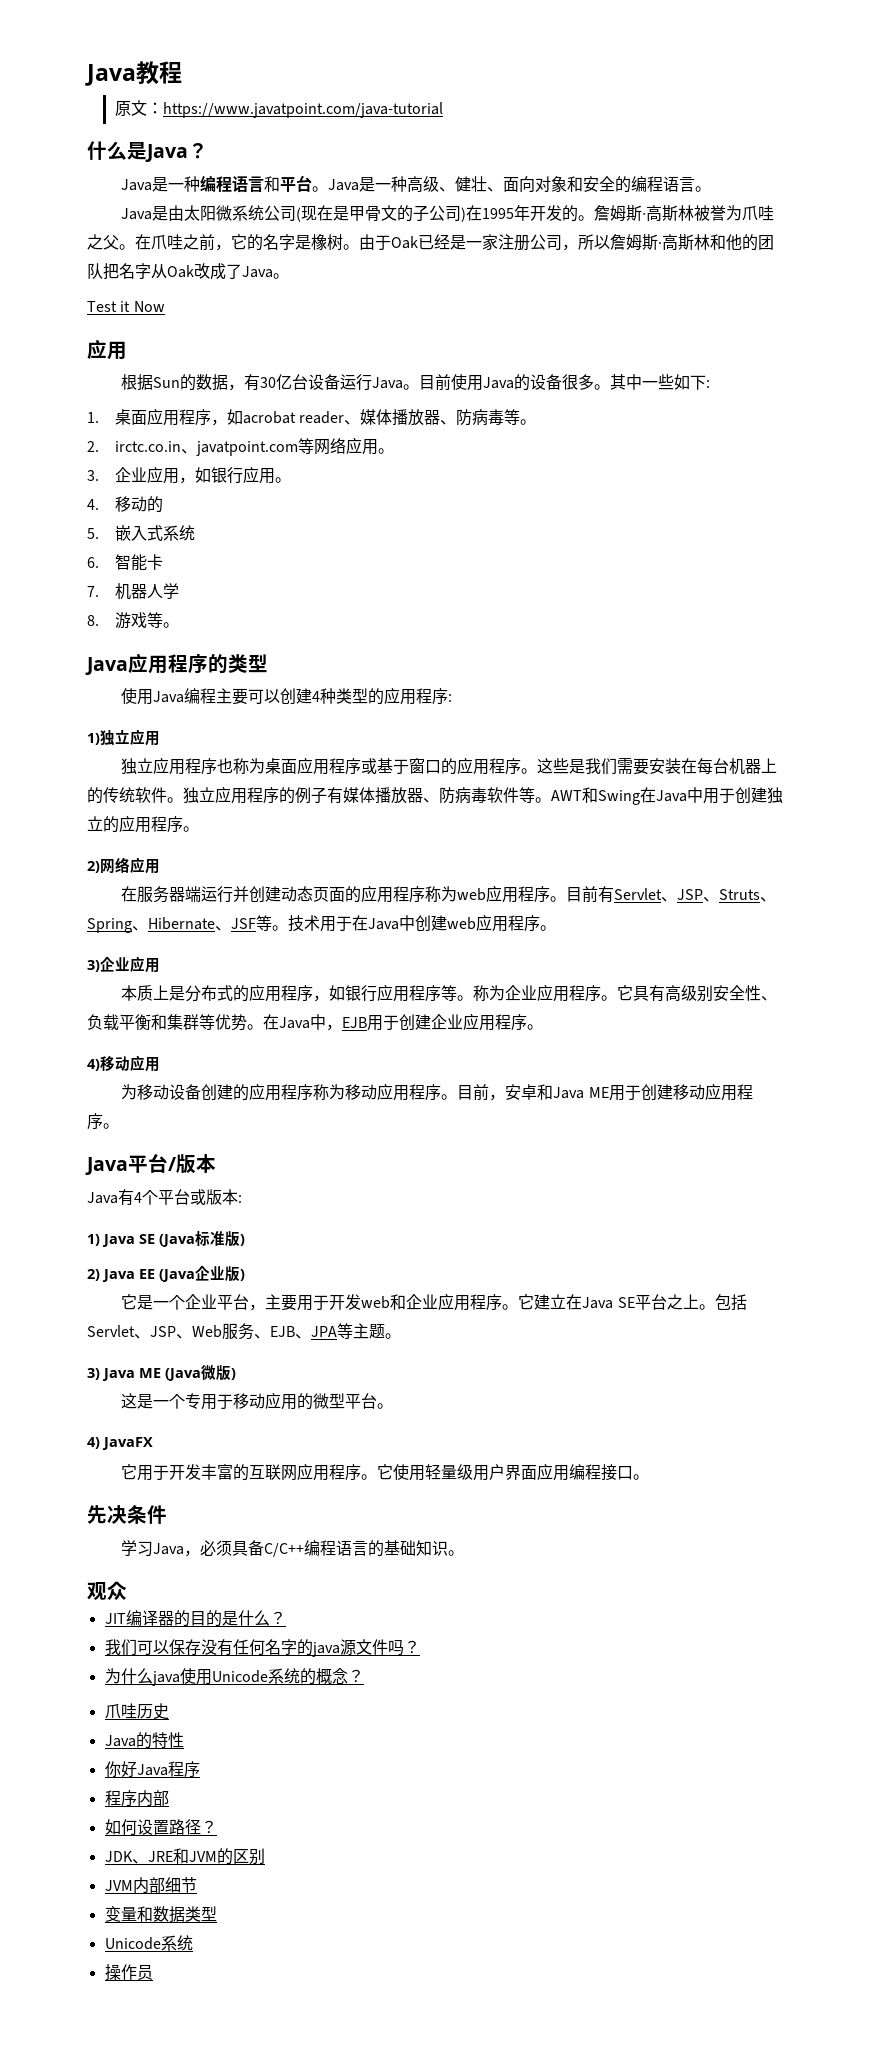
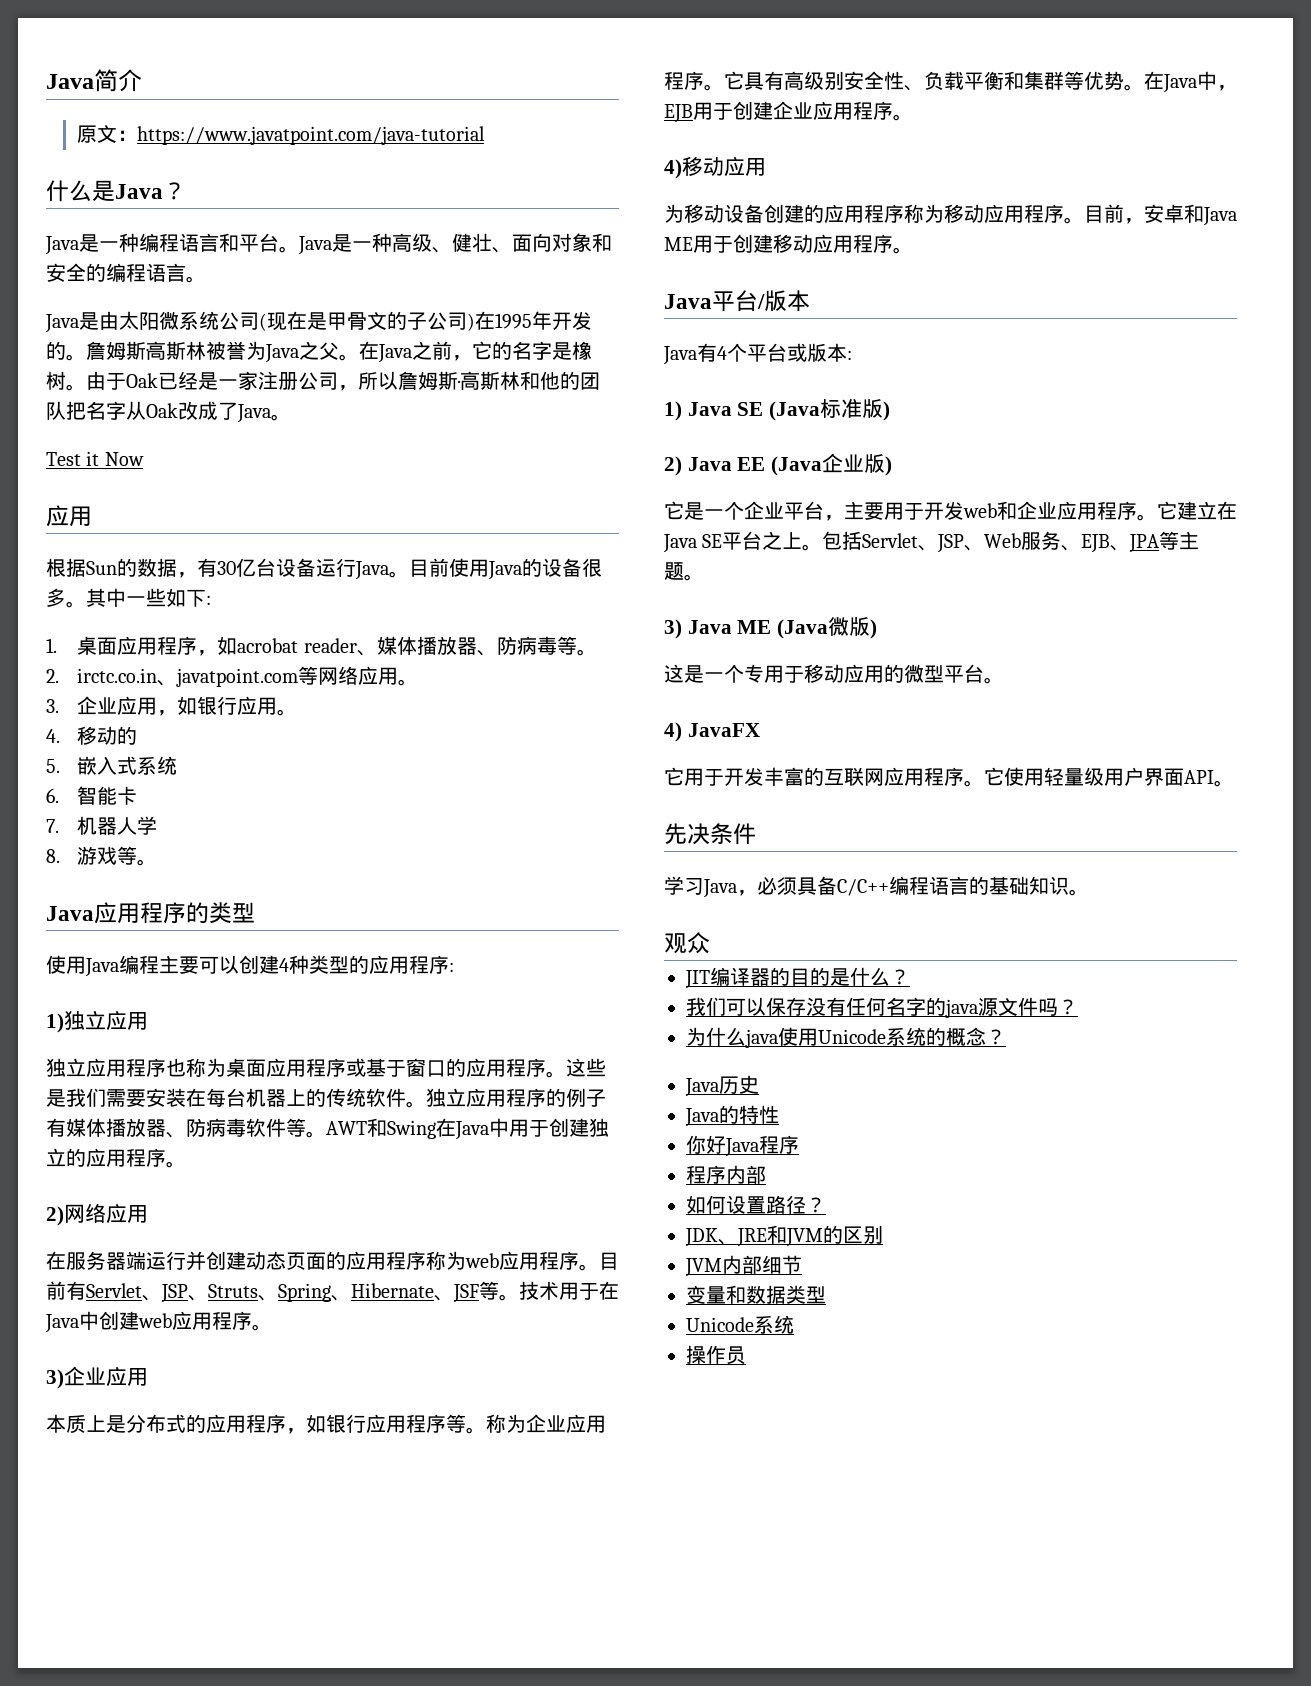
[85,61,182,86] Java教程 -> [46,69,142,92] Java简介
[742,205,775,221] 爪哇 -> [265,344,299,363] Java
[151,234,183,250] 爪哇 -> [378,344,412,363] Java
[537,1463,634,1481] 应用编程接口 -> [1184,770,1214,784] API
[104,1703,137,1719] 爪哇 -> [685,1078,719,1097] Java

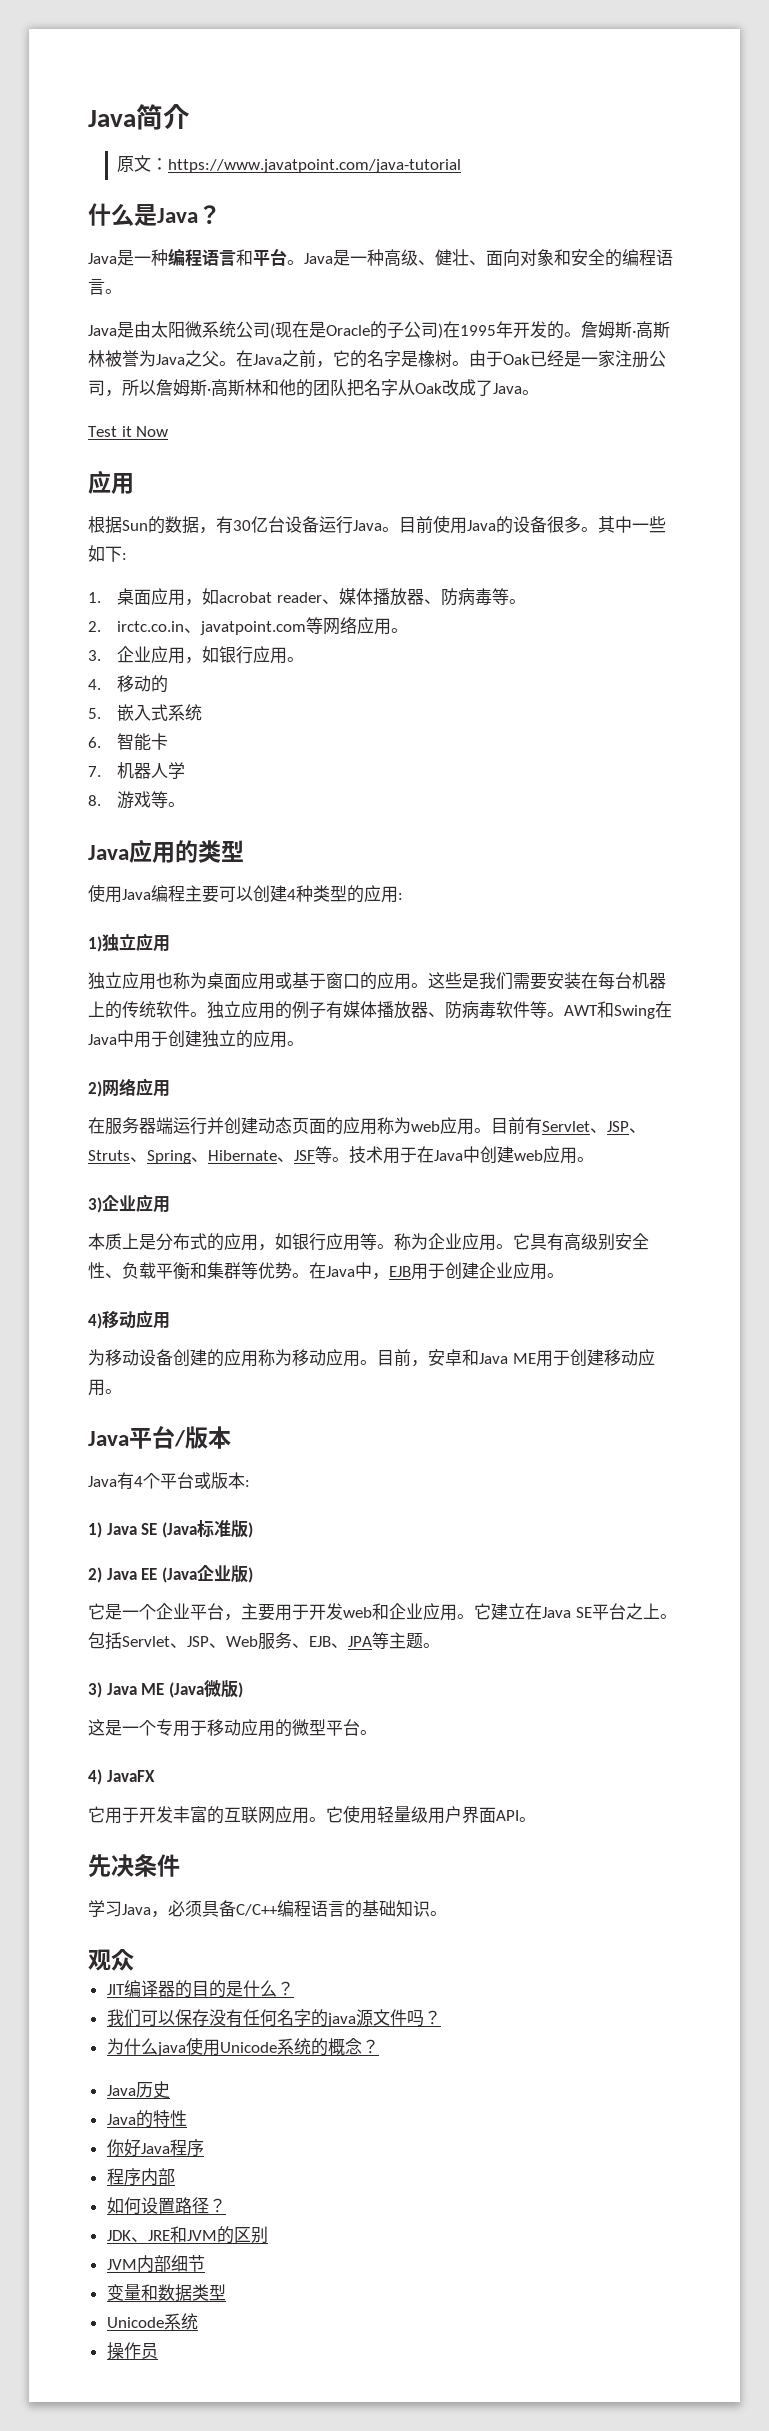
[327,311,387,330] 甲骨文 -> [326,325,370,336] Oracle
[157,636,198,655] 程序 -> (186, 597) none
[140,902,186,924] 程序 -> (175, 852) none
[409,955,449,974] 程序 -> (398, 894) none
[126,1058,166,1077] 程序 -> (156, 981) none
[306,1058,346,1077] 程序 -> (275, 981) none
[506,1058,546,1077] 程序 -> (411, 981) none
[506,1088,546,1107] 程序 -> (275, 1010) none
[126,1148,166,1167] 程序 -> (287, 1039) none
[386,1251,426,1270] 程序 -> (377, 1126) none
[539,1251,579,1270] 程序 -> (474, 1126) none
[212,1311,252,1330] 程序 -> (577, 1155) none
[246,1414,446,1434] 程序，如银行应用程序 -> [258,1233,360,1251] ，如银行应用
[664,71,704,90] 程序 -> (496, 1242) none
[853,101,893,120] 程序 -> (547, 1271) none
[864,204,904,223] 程序 -> (258, 1358) none
[1024,204,1064,223] 程序 -> (360, 1358) none
[853,234,893,253] 程序 -> (105, 1387) none
[1097,501,1137,520] 程序 -> (457, 1612) none
[924,767,964,786] 程序 -> (309, 1815) none

